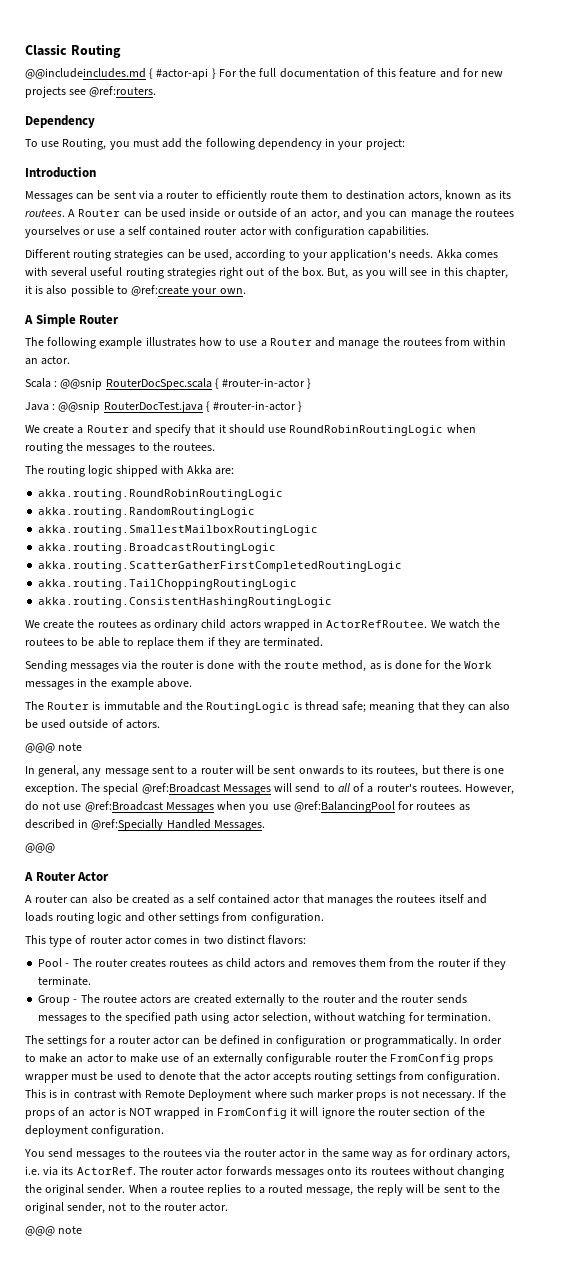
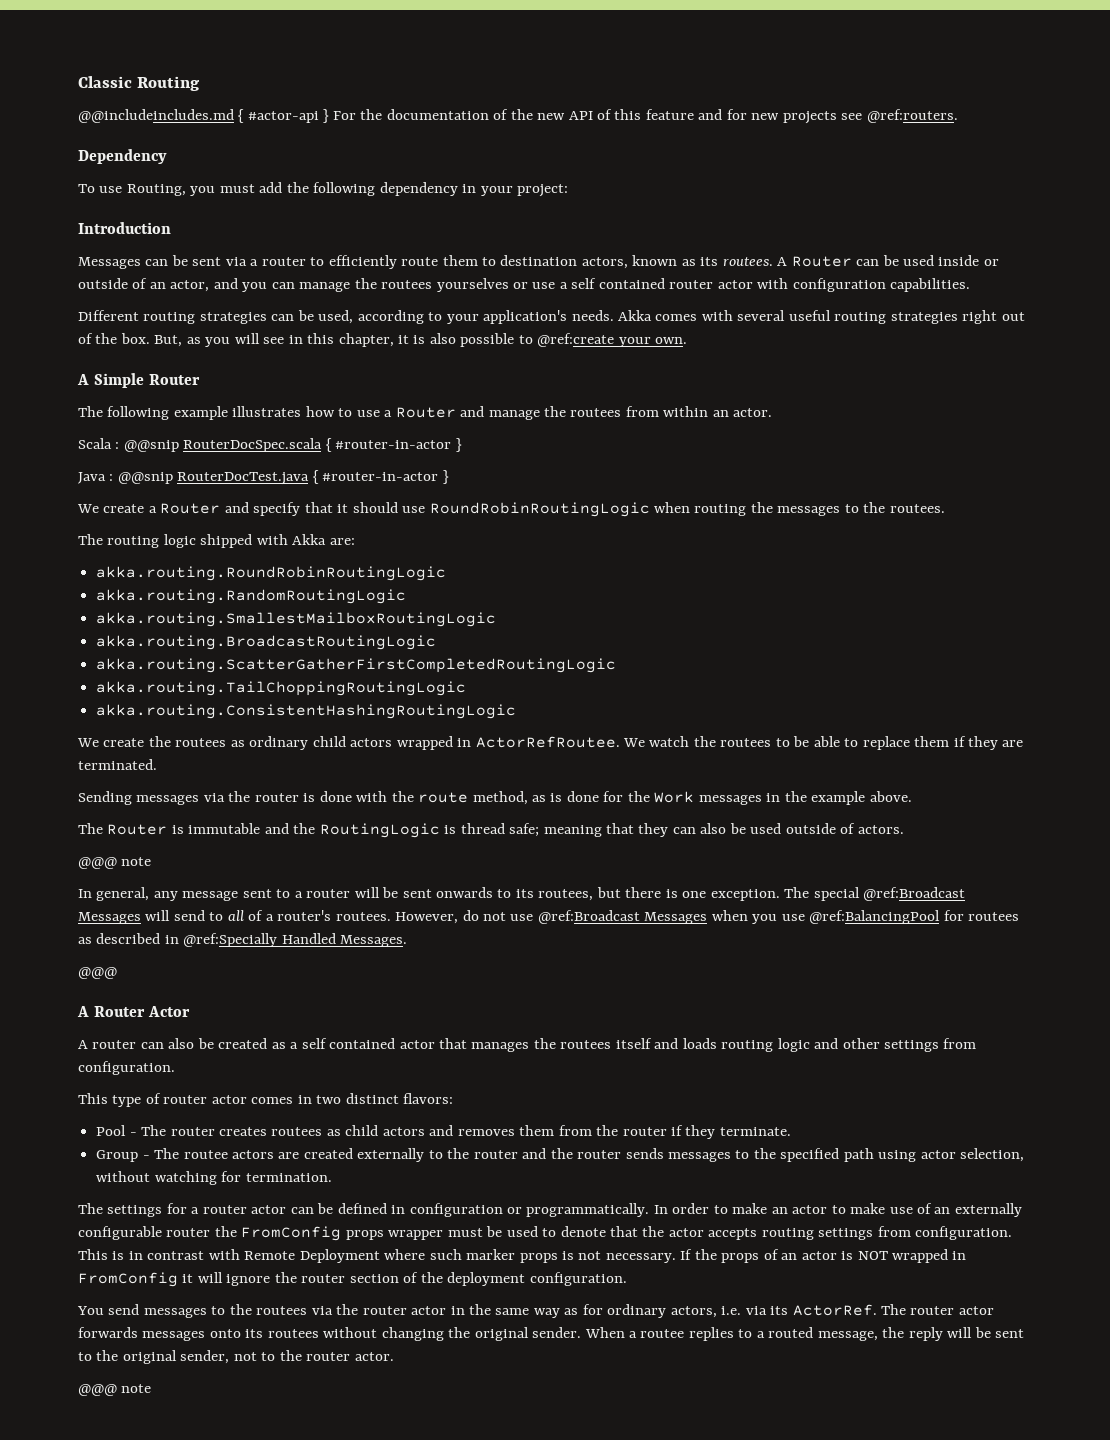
[259,68,277,77] full -> (383, 114) none
(374, 72) none -> [510,109,613,120] the new API of

